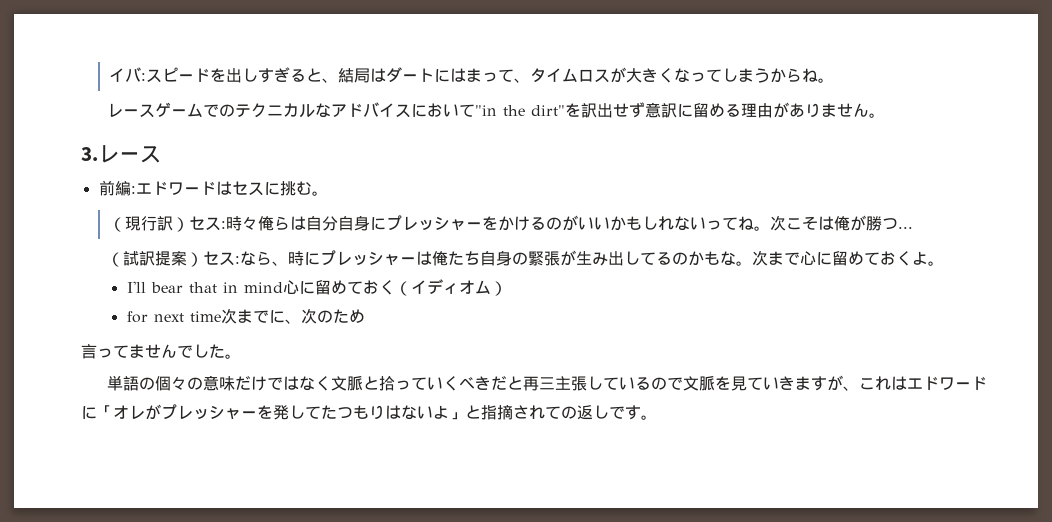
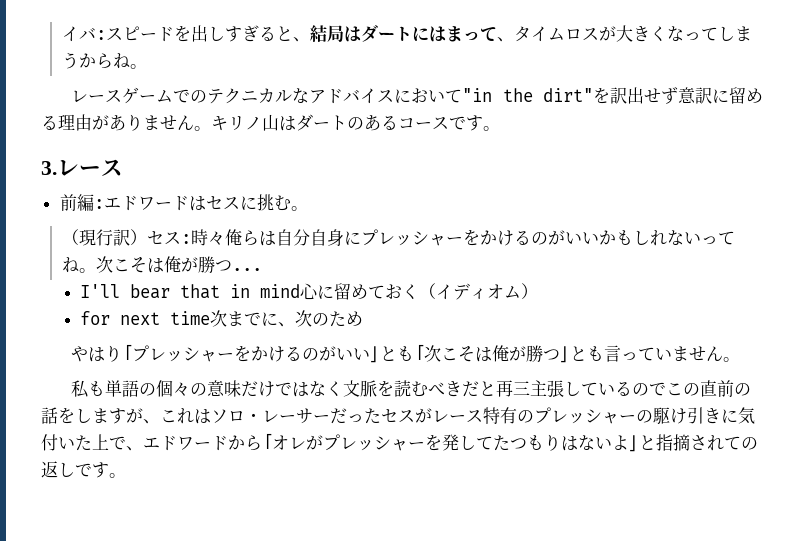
(885, 115) none -> [211,114,500,131] キリノ山はダートのあるコースです。
[106,250,944,267] // （試訳提案）セス:なら、時にプレッシャーは俺たち自身の緊張が生み出してるのかもな。次まで心に留めておくよ。 -> (262, 269) none
[81,344,241,359] 言ってませんでした。 // -> [71,344,741,363] [71,380,106,398] やはり「プレッシャーをかけるのがいい」とも「次こそは俺が勝つ」とも言っていません。 // 私も
[362,375,459,391] と拾っていく -> [377,380,429,397] を読む
[682,375,987,391] [81,406,97,419] 文脈を見ていきますが、これはエドワードに -> [666,380,752,397] [41,407,755,425] [41,434,262,451] この直前の話をしますが、これはソロ・レーサーだったセスがレース特有のプレッシャーの駆け引きに気付いた上で、エドワードから

